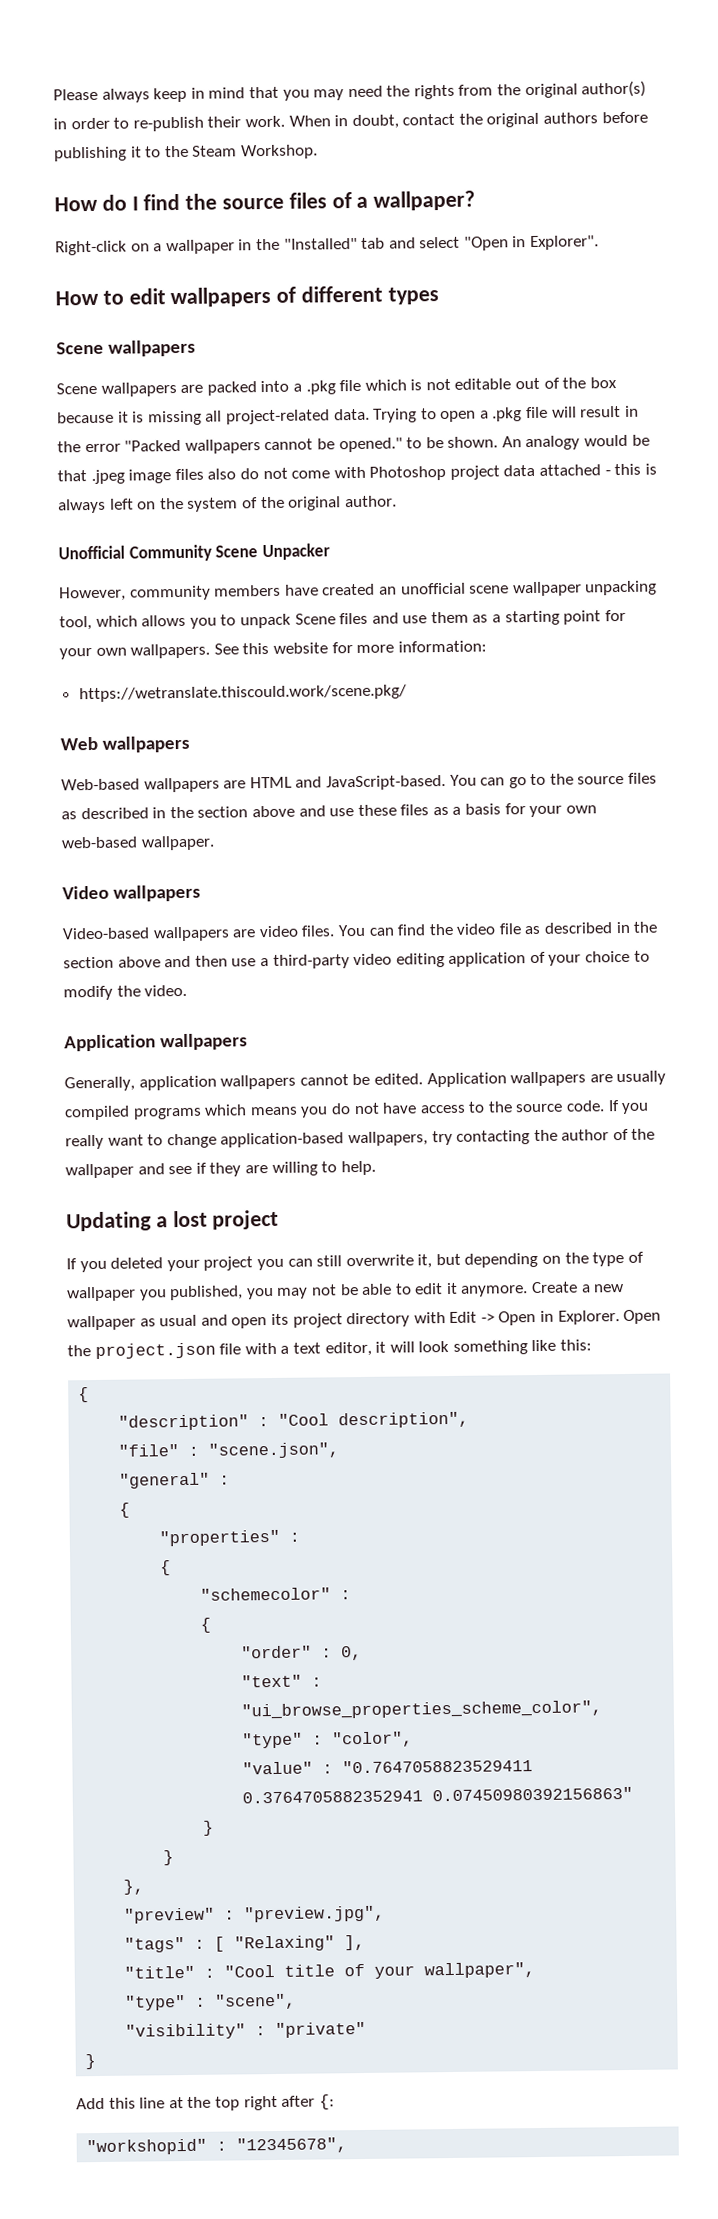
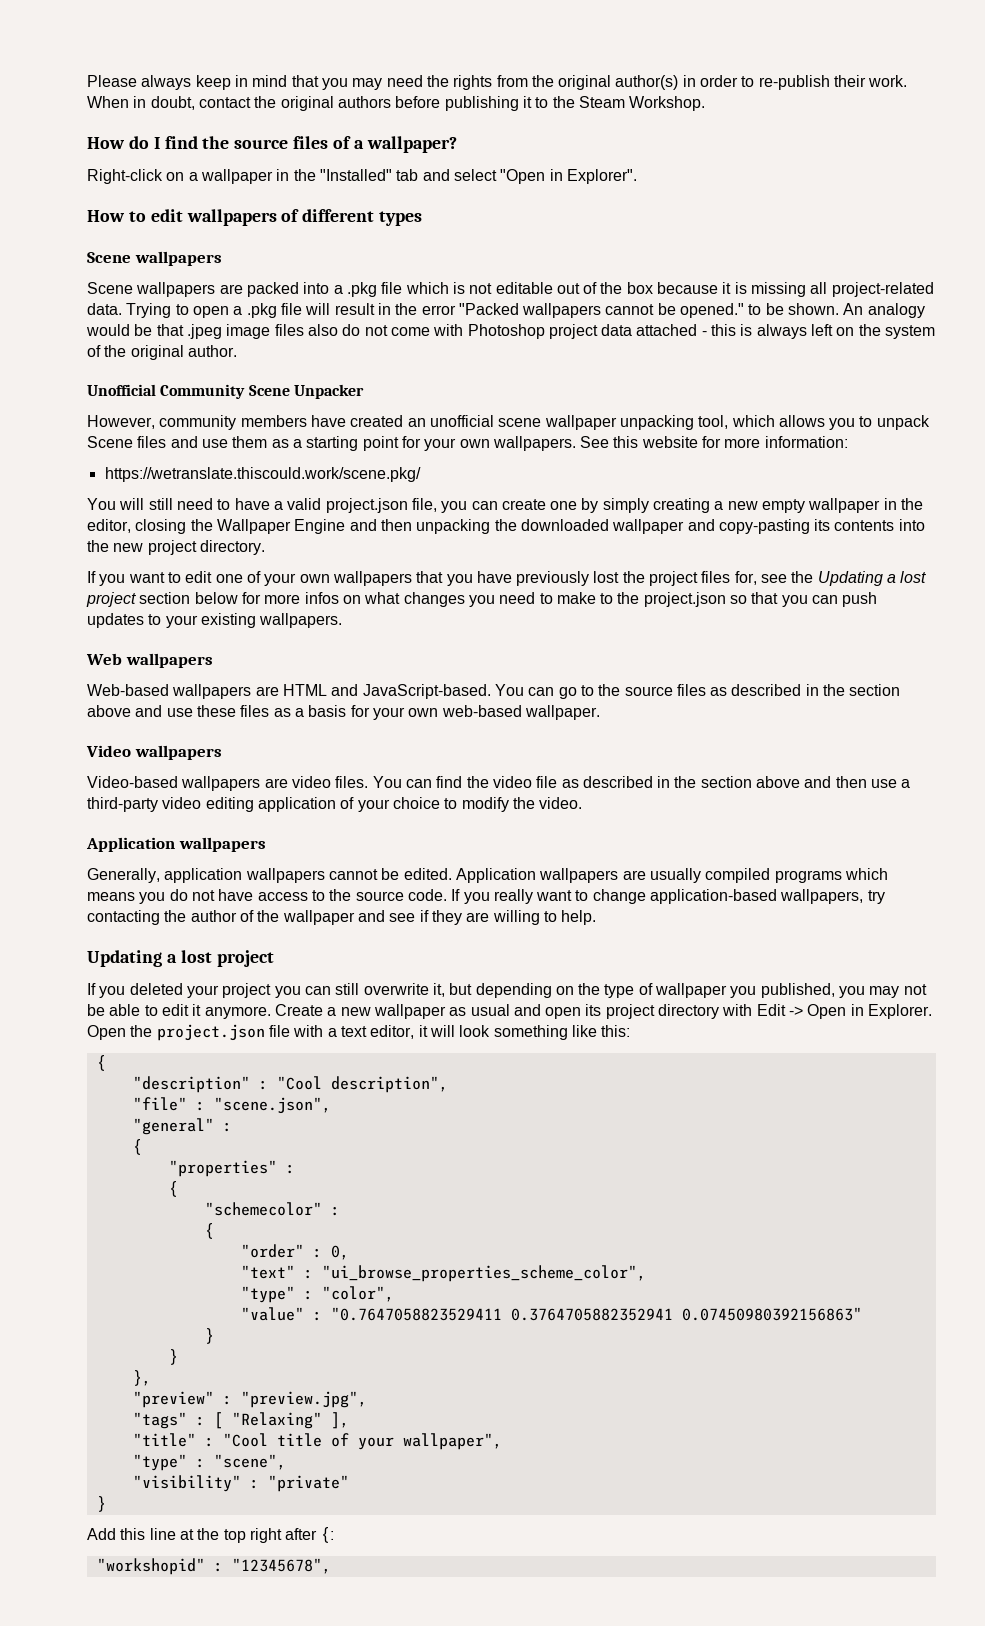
(407, 693) none -> [87,498,924,513] [87,519,925,534] [87,540,265,555] [87,571,927,586] [86,592,878,607] [87,613,343,628] // You will still need to have a valid project.json file, you can create one by simply creating a new empty wallpaper in the editor, closing the Wallpaper Engine and then unpacking the downloaded wallpaper and copy-pasting its contents into the new project directory. // If you want to edit one of your own wallpapers that you have previously lost the project files for, see the Updating a lost project section below for more infos on what changes you need to make to the project.json so that you can push updates to your existing wallpapers.

